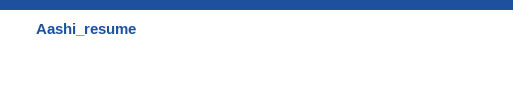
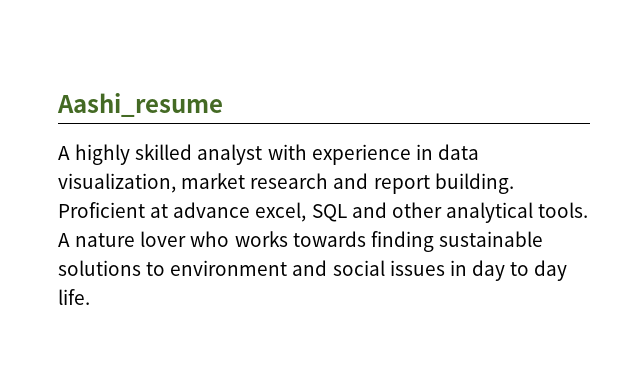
(136, 29) none -> [58,144,479,165] [58,173,514,194] [58,202,589,223] [58,231,543,252] [58,260,568,281] [58,289,90,305] // A highly skilled analyst with experience in data visualization, market research and report building. Proficient at advance excel, SQL and other analytical tools. A nature lover who works towards finding sustainable solutions to environment and social issues in day to day life.

